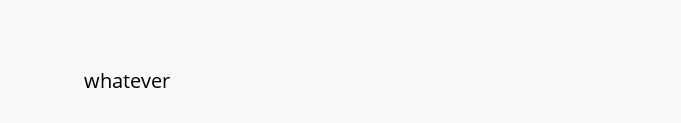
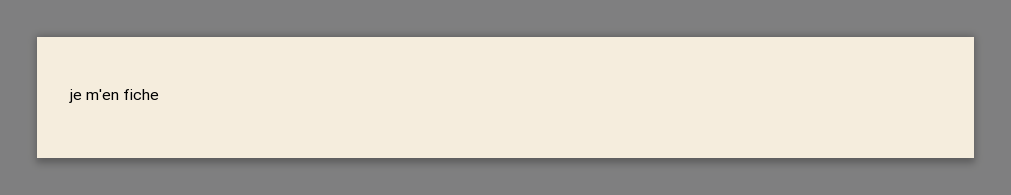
[84,73,170,88] whatever -> [69,89,160,103] je m'en fiche

